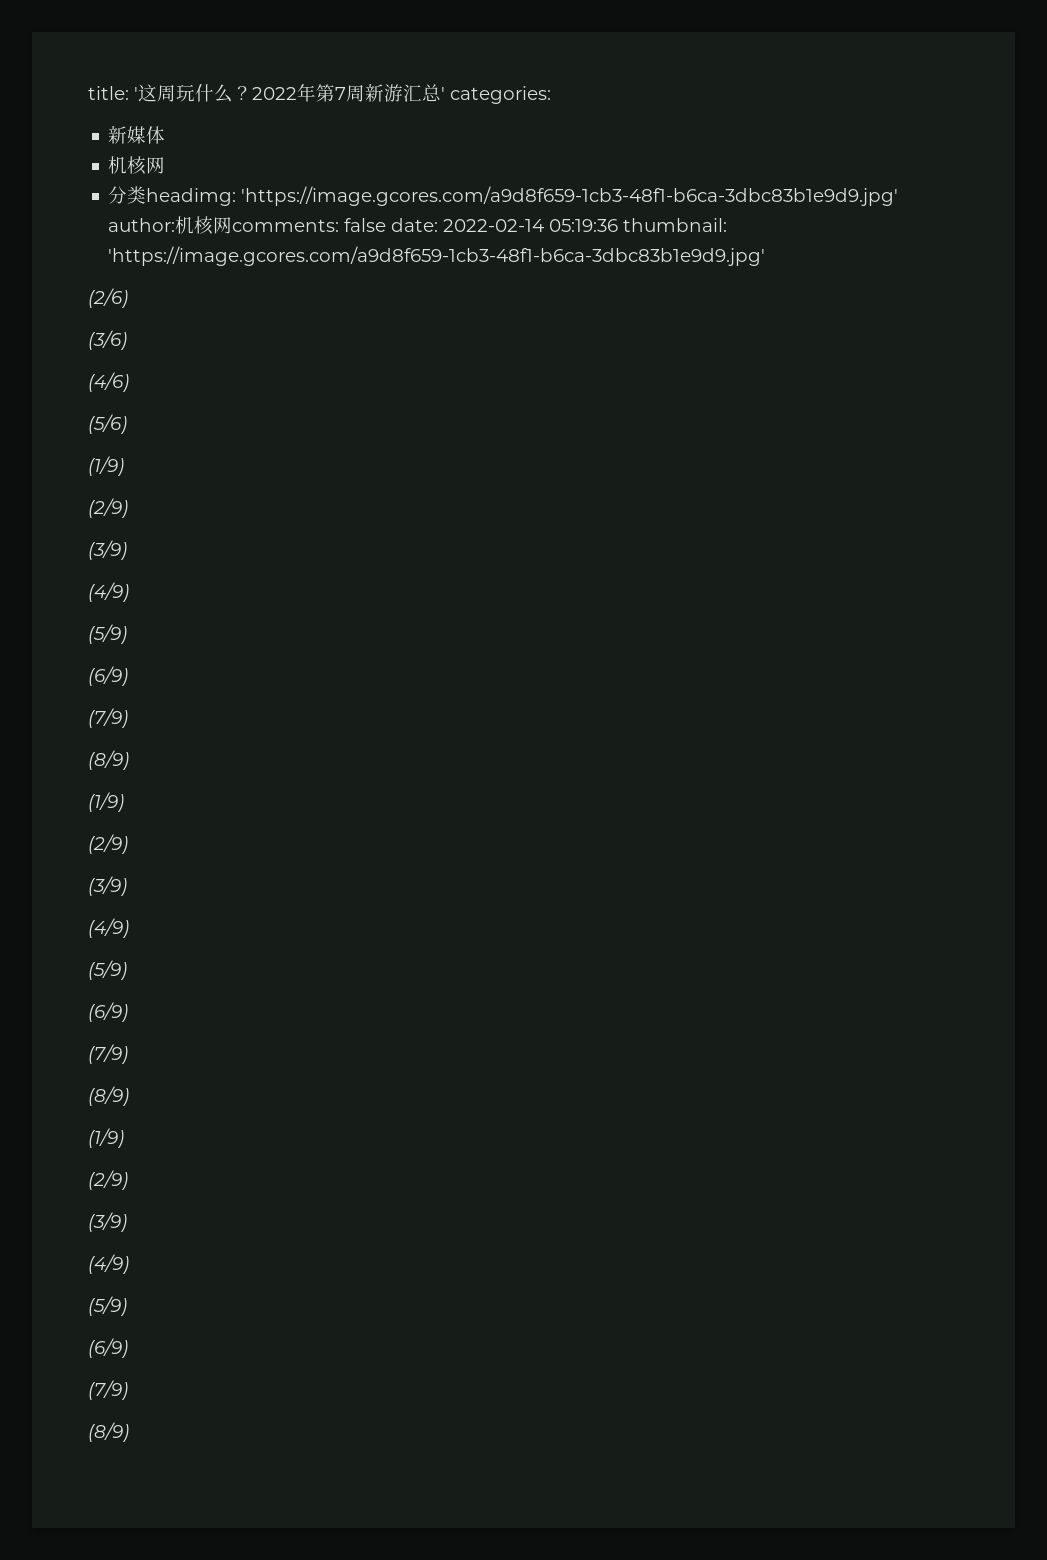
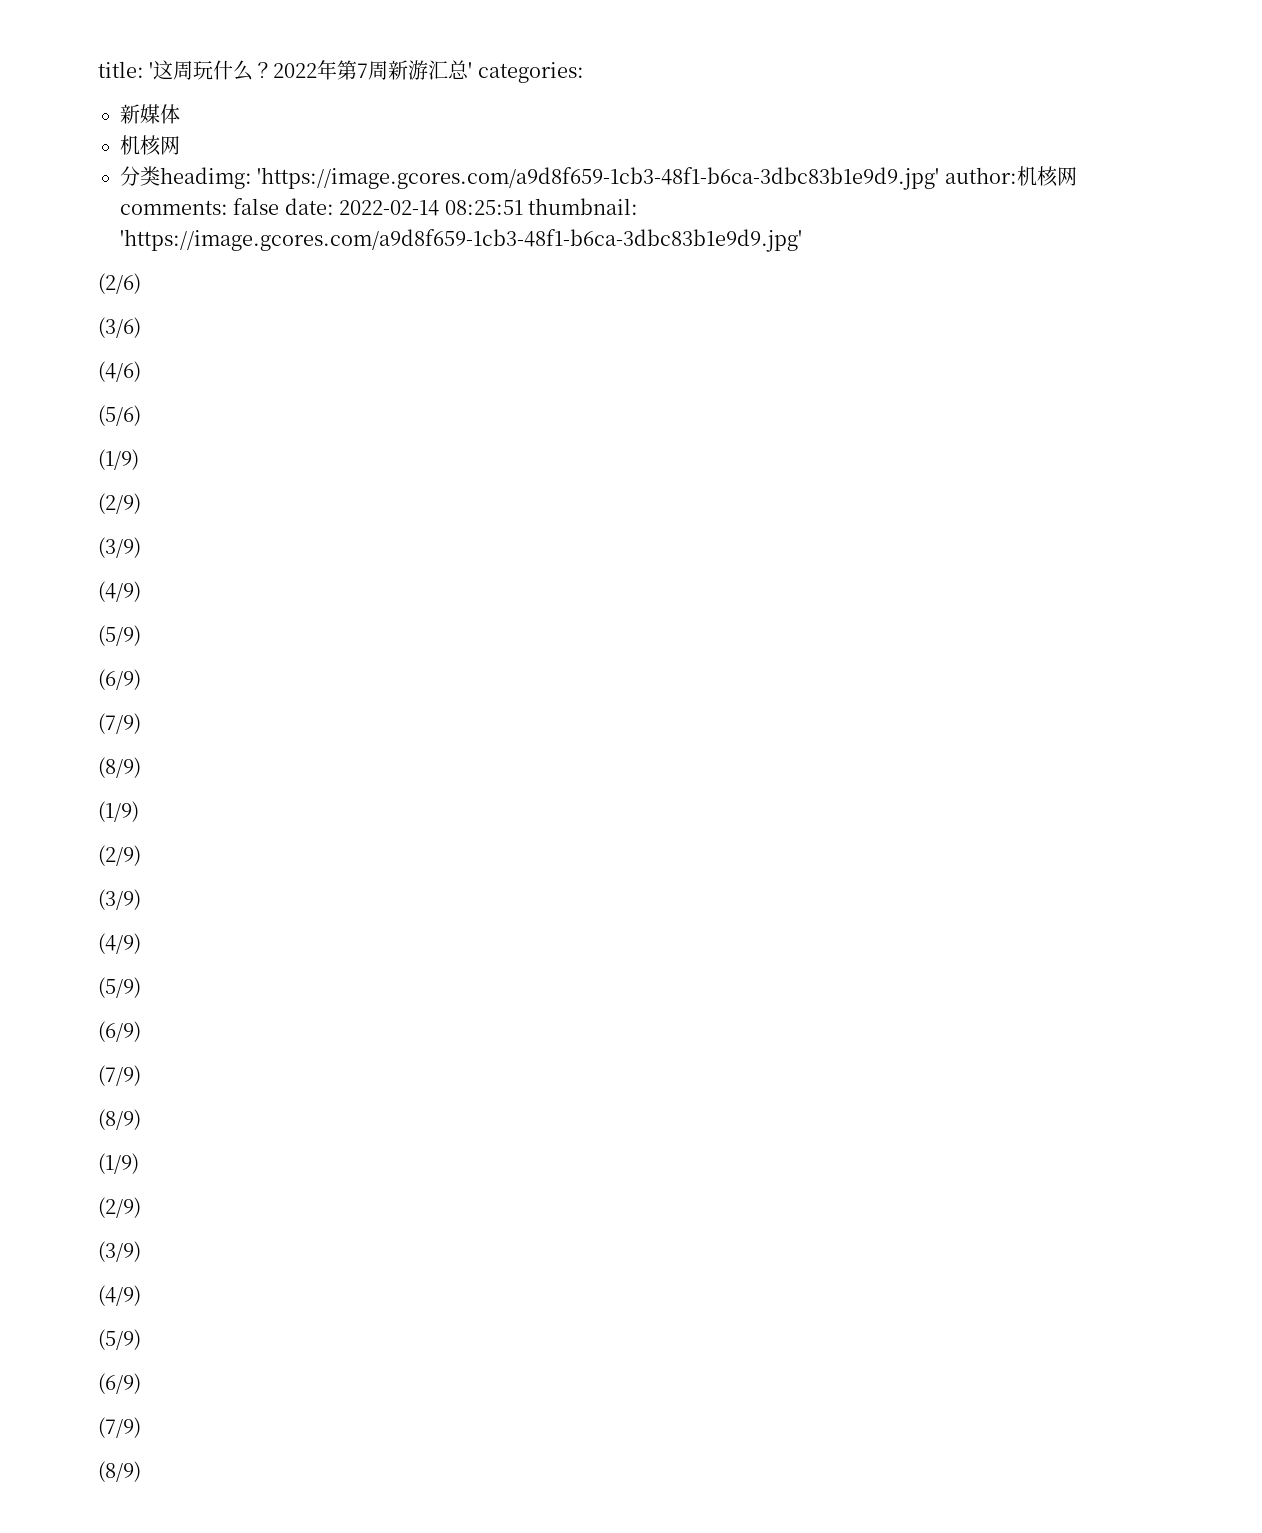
[549,219,619,232] 05:19:36 -> [444,200,523,215] 08:25:51

